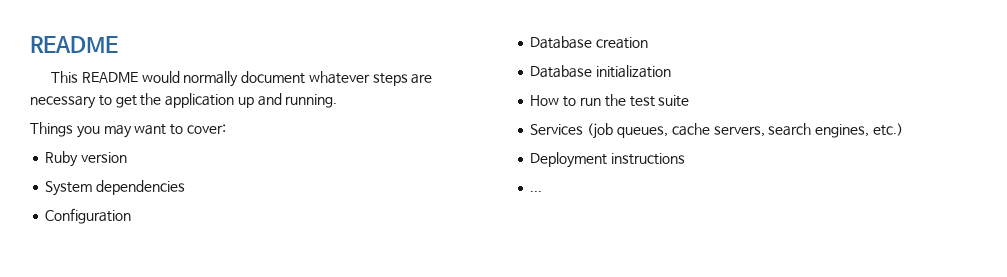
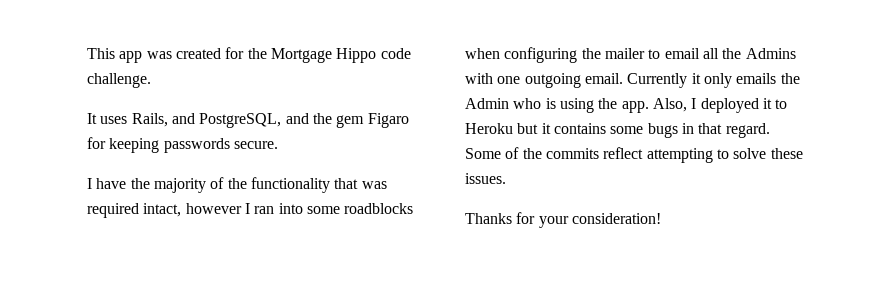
[30,36,118,53] [50,71,433,87] [30,93,338,109] [30,122,226,138] [45,151,128,167] [45,180,186,196] [45,208,132,224] [530,36,649,49] [530,65,672,78] [530,94,690,107] [530,123,903,139] [530,152,686,168] [530,191,543,192] README // This README would normally document whatever steps are necessary to get the application up and running. // Things you may want to cover: // Ruby version // System dependencies // Configuration // Database creation // Database initialization // How to run the test suite // Services (job queues, cache servers, search engines, etc.) // Deployment instructions // ... -> [87,47,411,63] [87,73,151,88] [87,113,409,128] [87,137,278,153] [87,177,387,193] [87,203,414,218] [465,47,796,63] [465,73,800,88] [465,98,788,113] [465,123,770,138] [465,147,803,163] [465,173,506,184] [465,212,661,228] This app was created for the Mortgage Hippo code challenge. // It uses Rails, and PostgreSQL, and the gem Figaro for keeping passwords secure. // I have the majority of the functionality that was required intact, however I ran into some roadblocks when configuring the mailer to email all the Admins with one outgoing email. Currently it only emails the Admin who is using the app. Also, I deployed it to Heroku but it contains some bugs in that regard. Some of the commits reflect attempting to solve these issues. // Thanks for your consideration!

